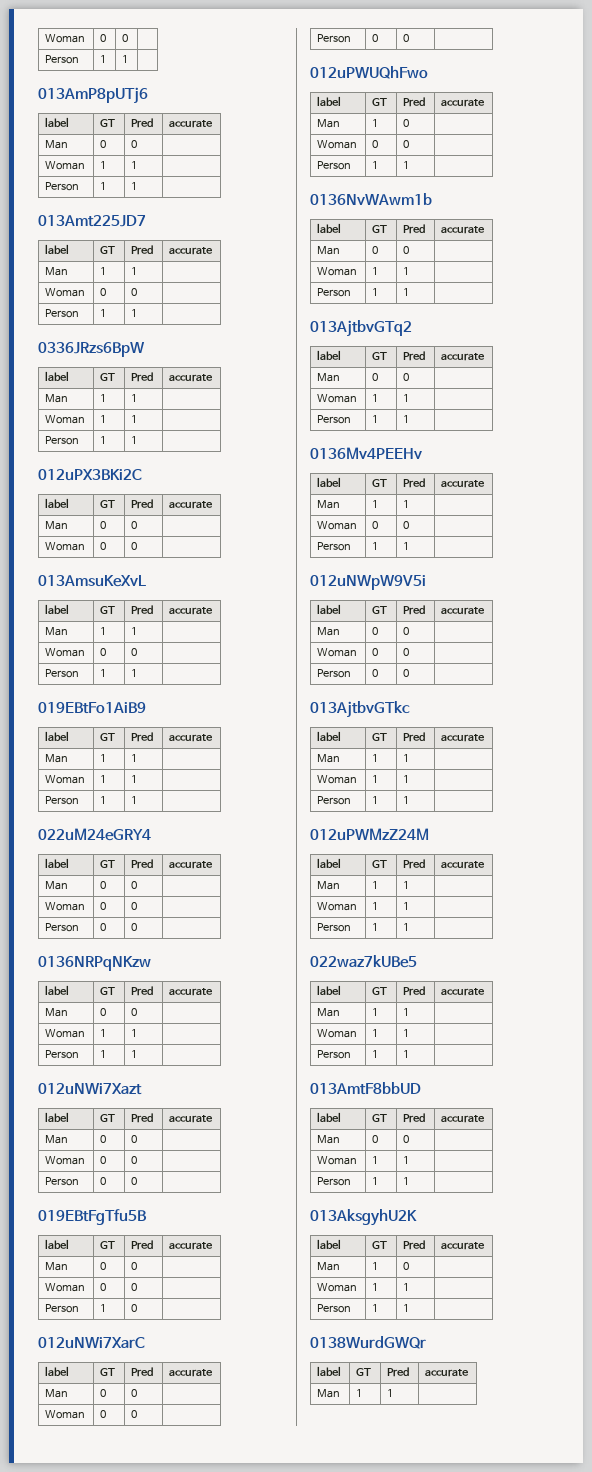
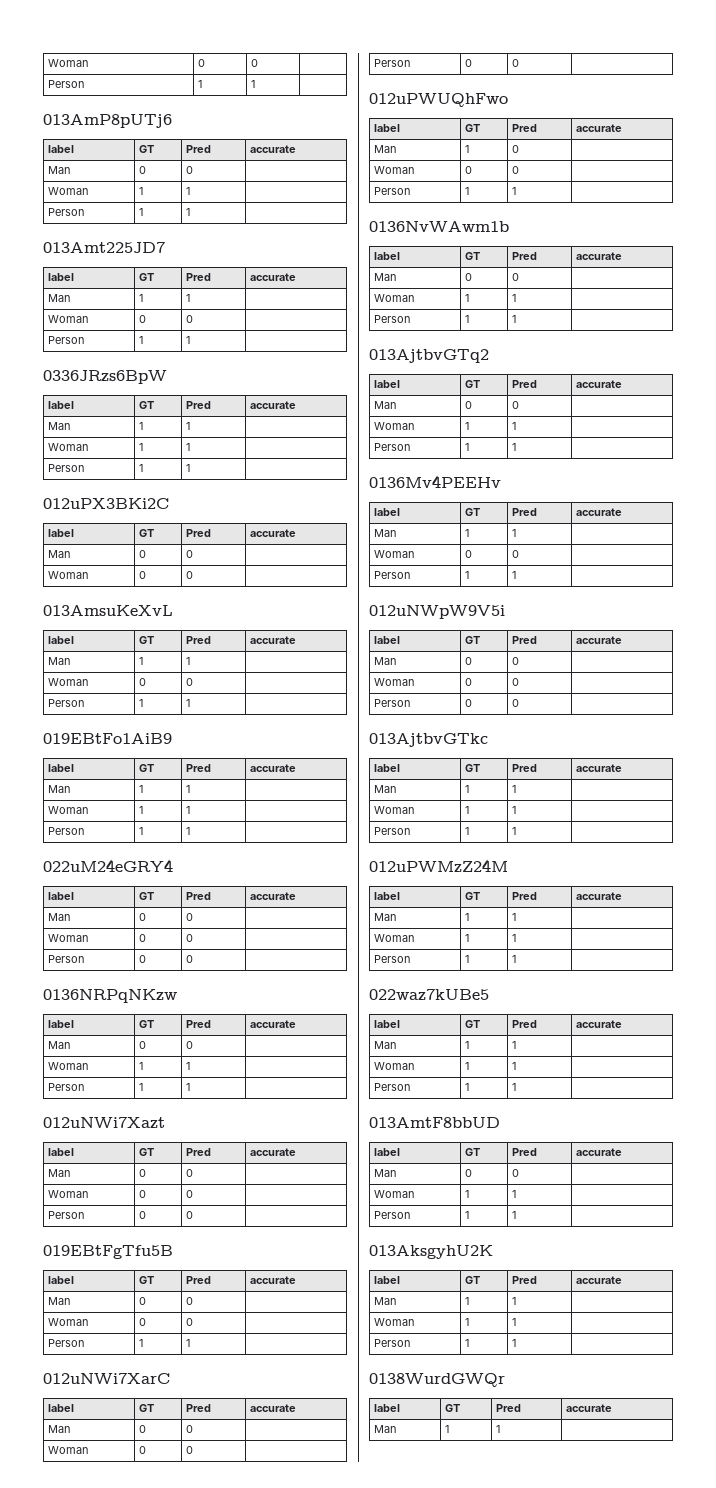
[131,1304,138,1312] 0 -> [186,1339,191,1347] 1
[403,1262,410,1270] 0 -> [512,1297,517,1305] 1

